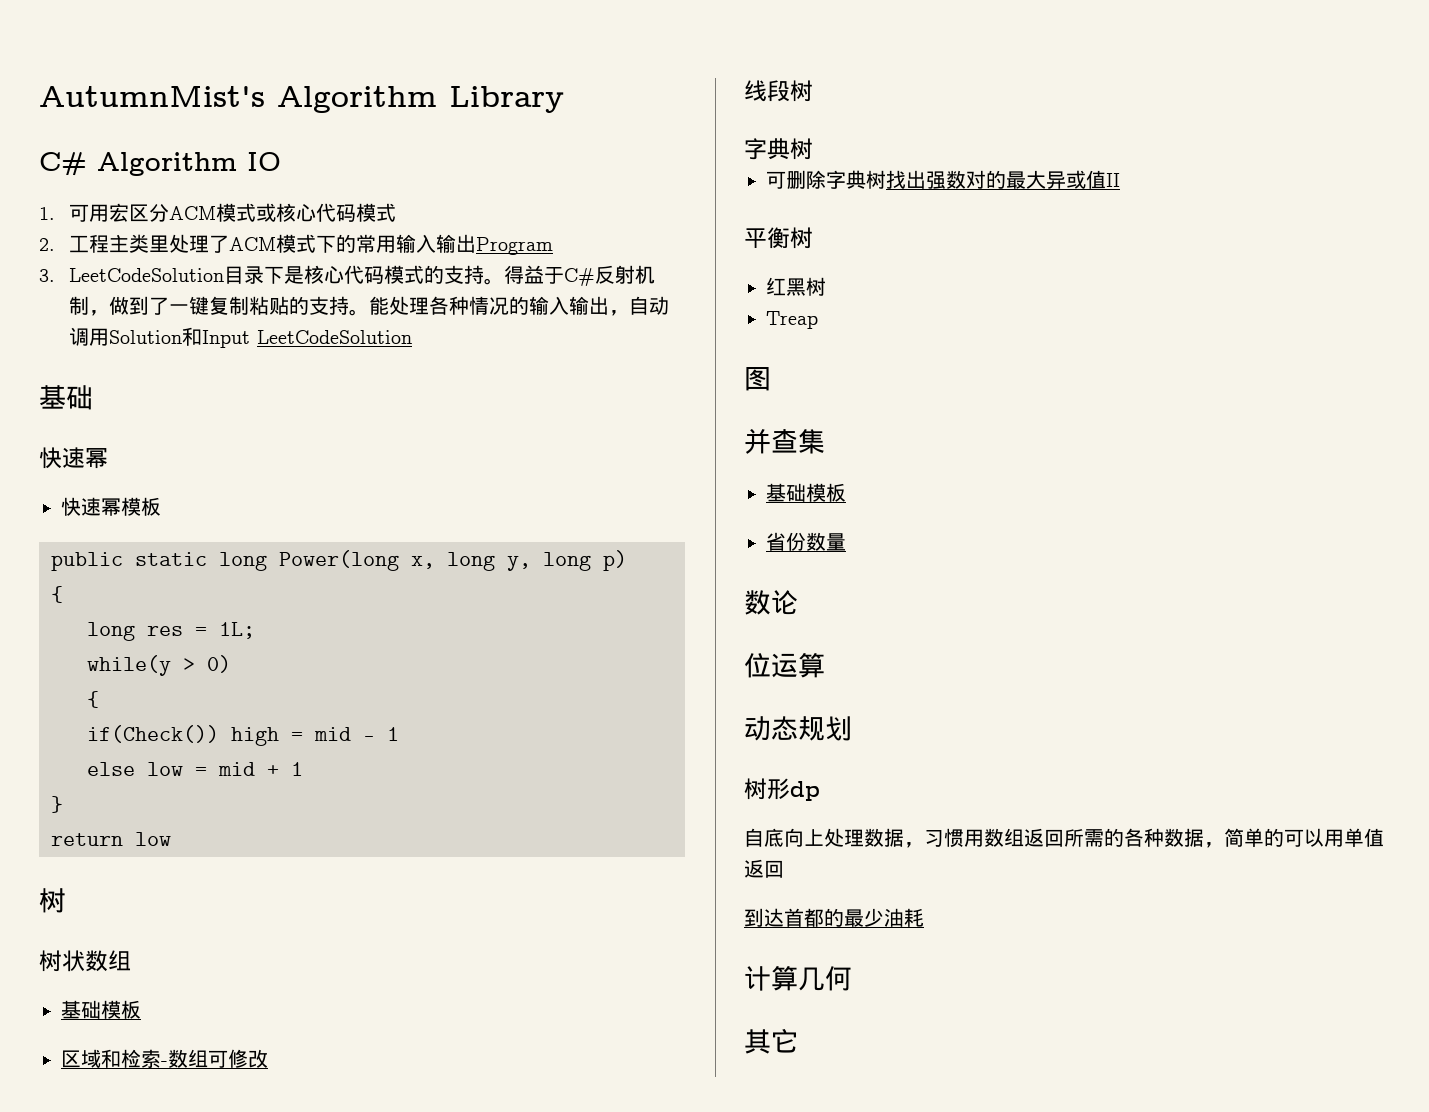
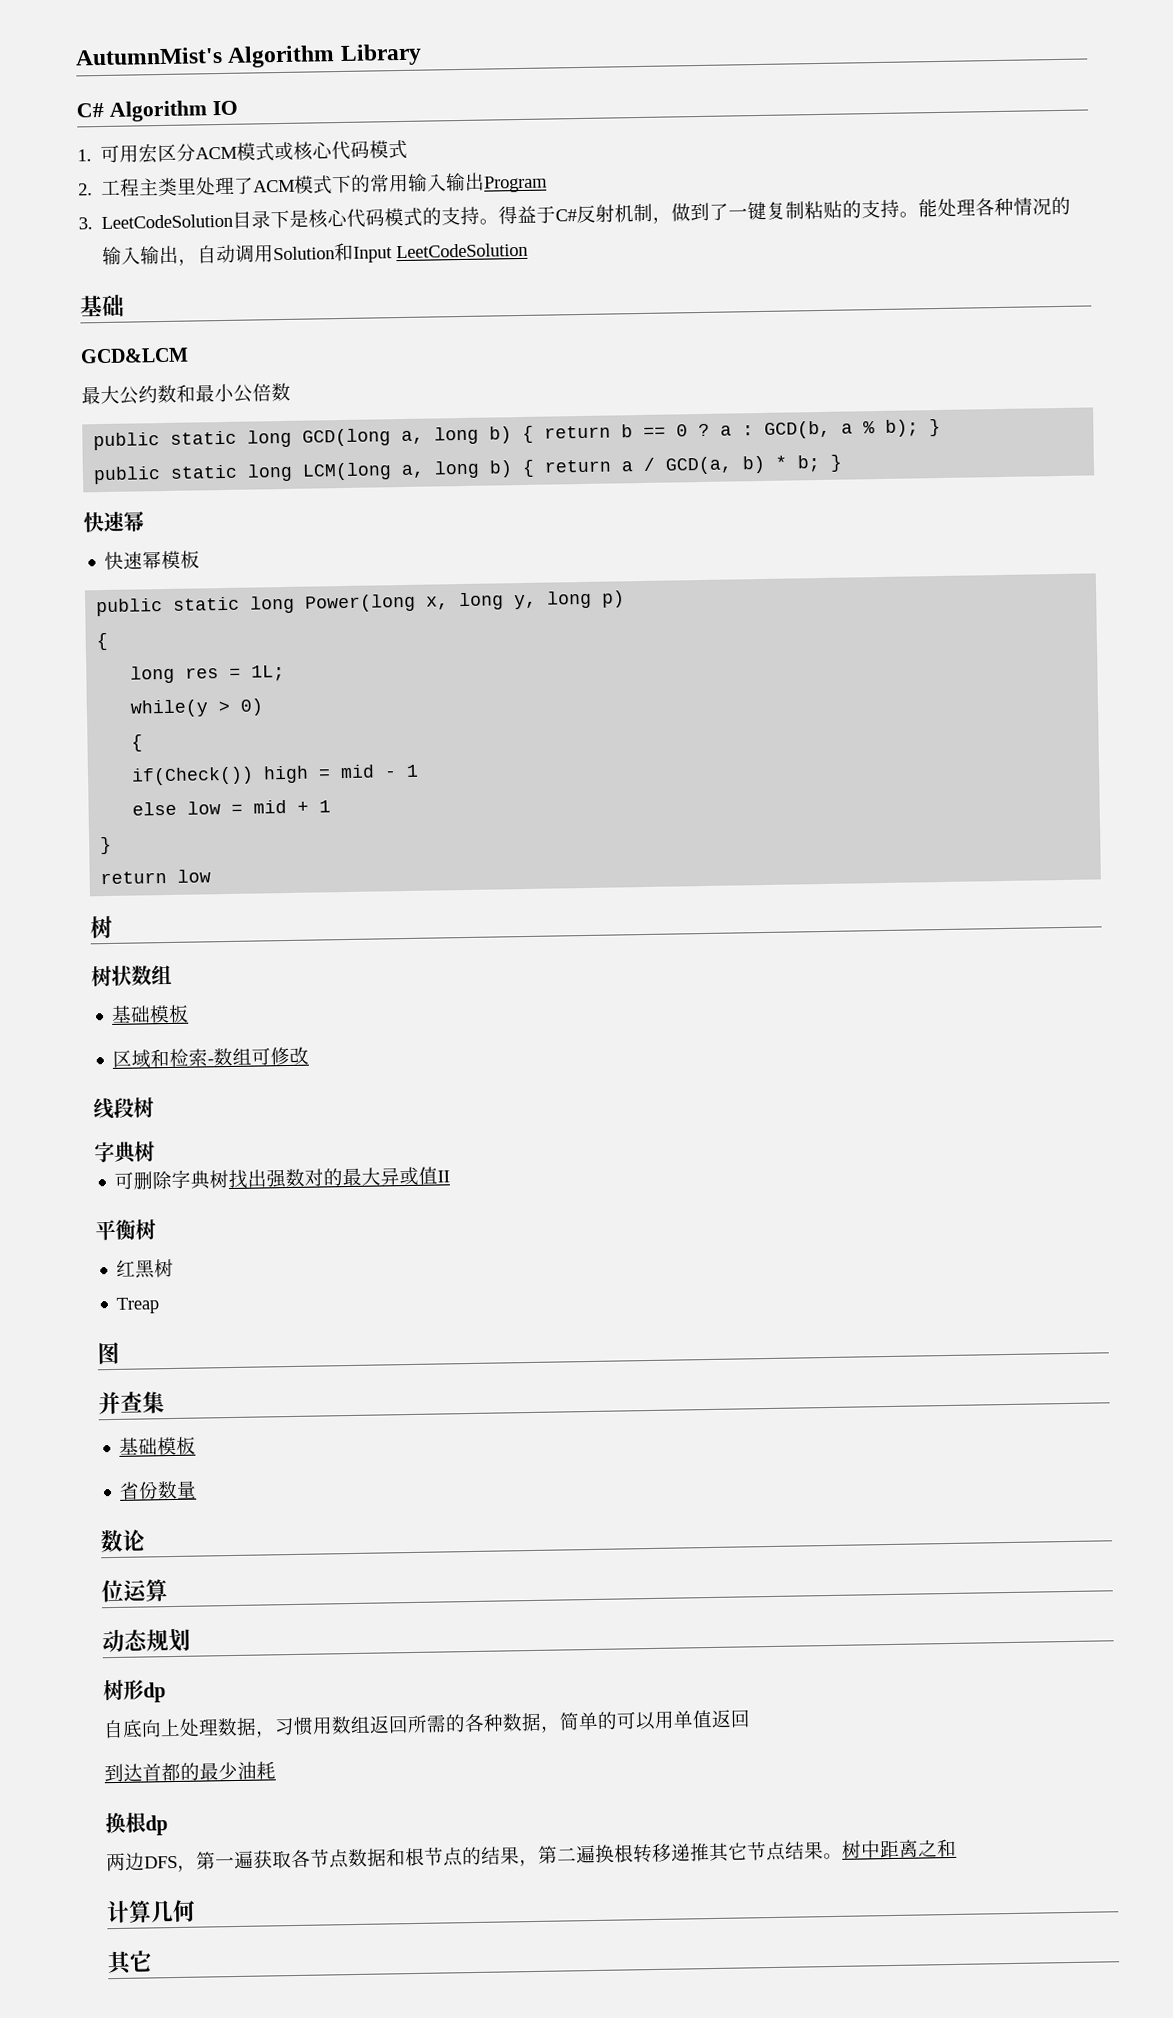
(93, 397) none -> [80,347,189,364] [81,382,291,405] [93,418,942,451] [93,454,844,485] // GCD&LCM // 最大公约数和最小公倍数 // public static long GCD(long a, long b) { return b == 0 ? a : GCD(b, a % b); } // public static long LCM(long a, long b) { return a / GCD(a, b) * b; }
(924, 917) none -> [105,1811,168,1836] [106,1838,957,1872] // 换根dp // 两边DFS，第一遍获取各节点数据和根节点的结果，第二遍换根转移递推其它节点结果。树中距离之和

